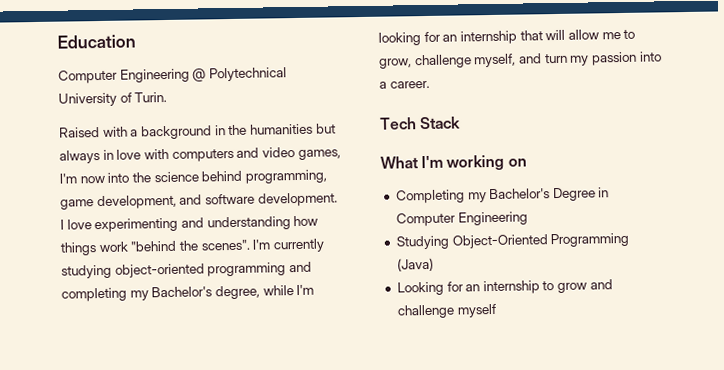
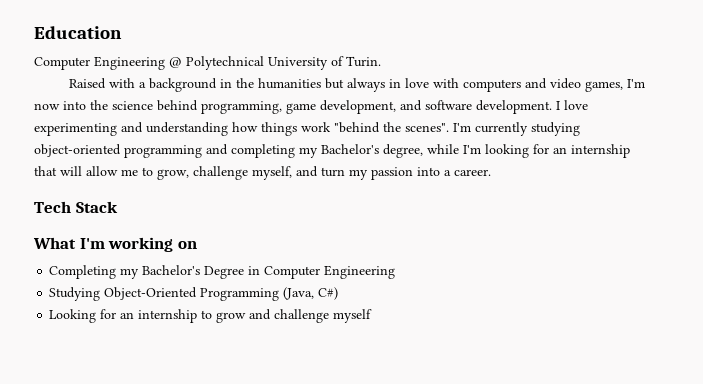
[396,257,434,272] (Java) -> [283,287,339,300] (Java, C#)

